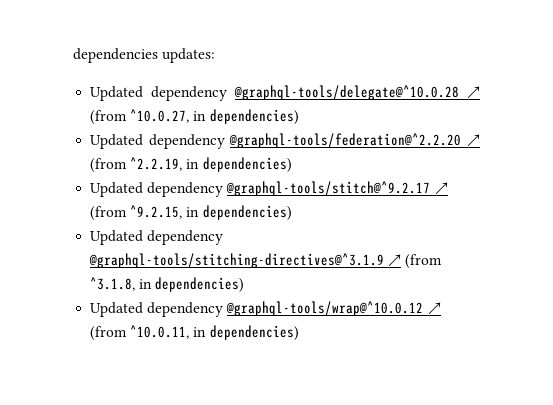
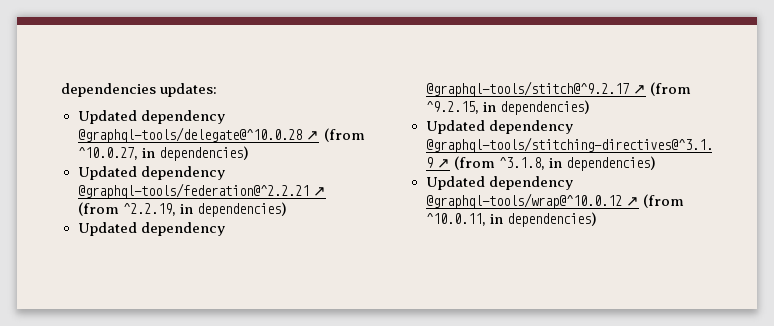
[229,133,462,148] @graphql-tools/federation@^2.2.20 -> [77,183,309,199] @graphql-tools/federation@^2.2.21

